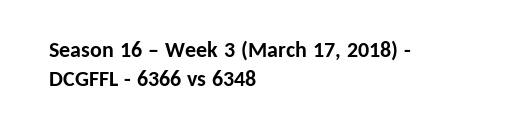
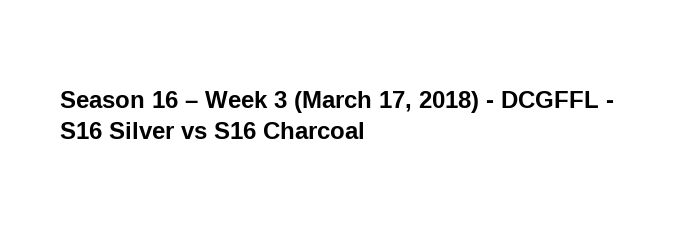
[136,70,256,86] 6366 vs 6348 -> [60,122,365,139] S16 Silver vs S16 Charcoal

